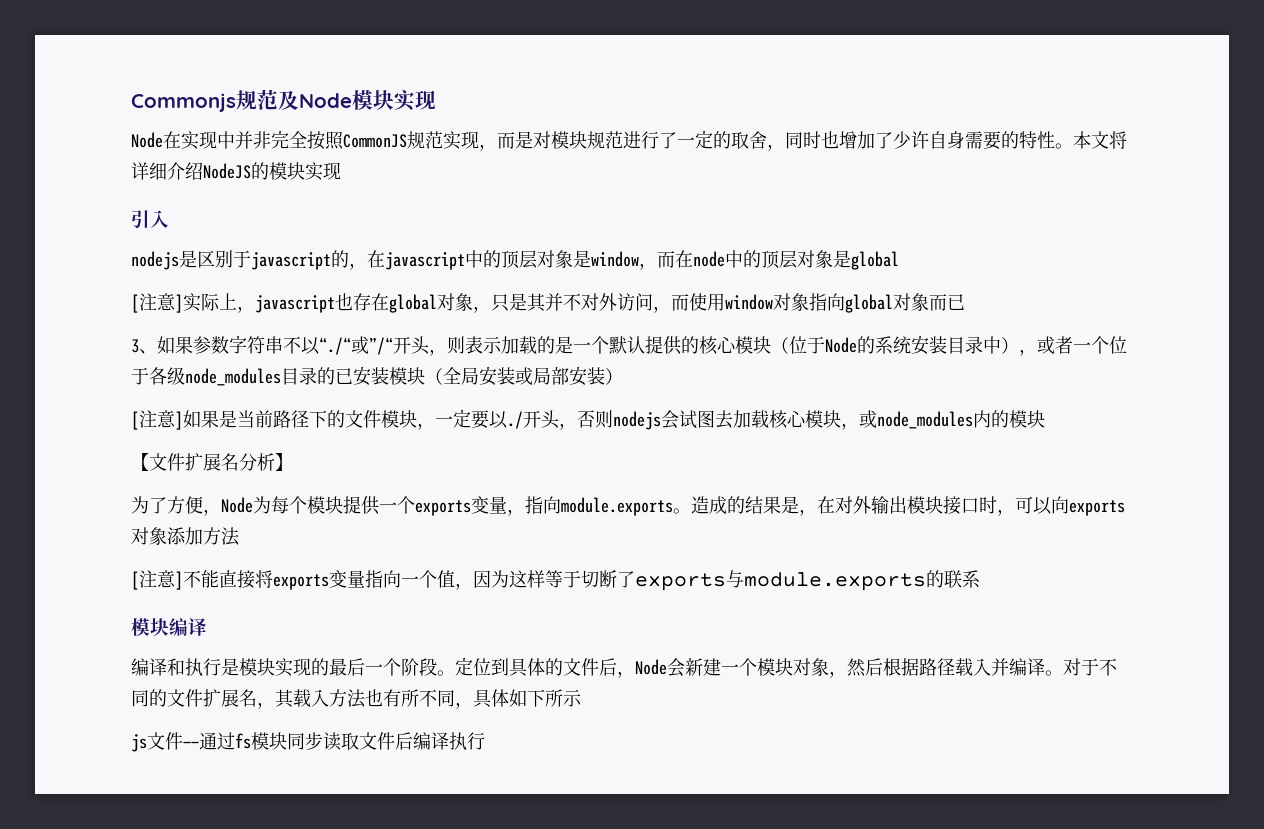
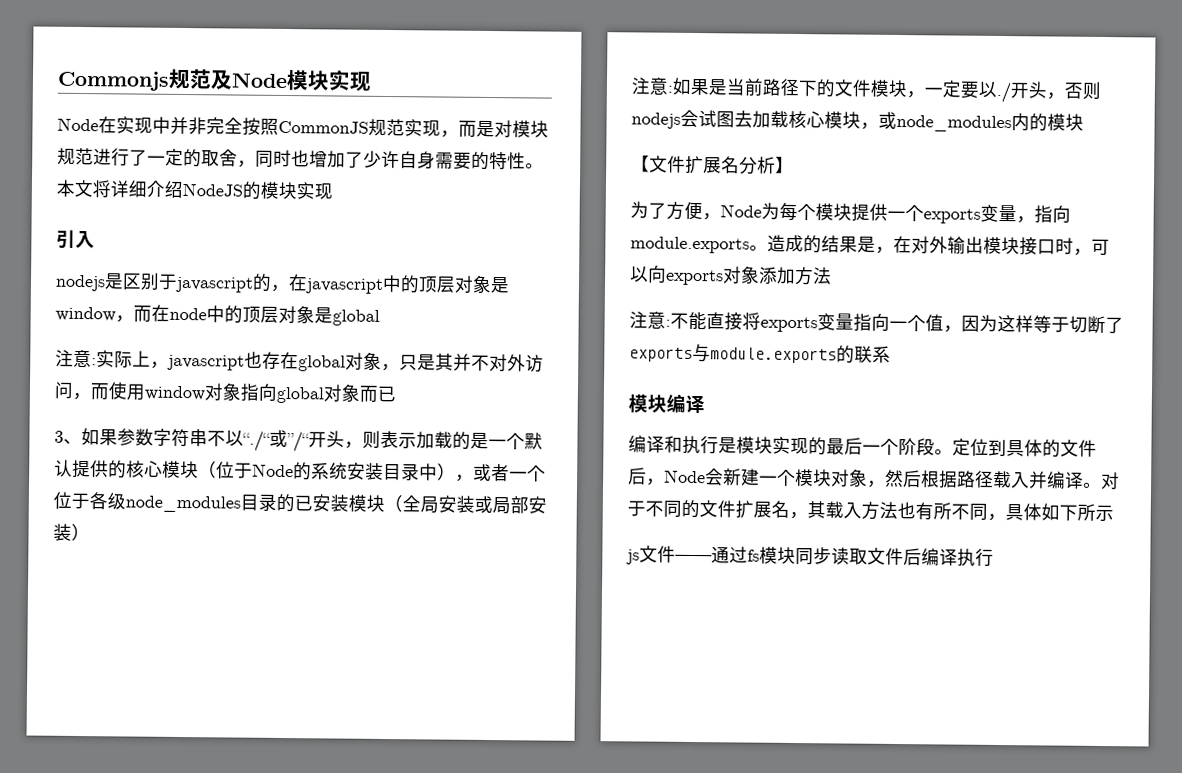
[131,293,183,313] [注意] -> [55,349,97,368] 注意:
[131,410,183,430] [注意] -> [631,77,673,95] 注意:
[131,570,183,590] [注意] -> [629,311,671,329] 注意:

